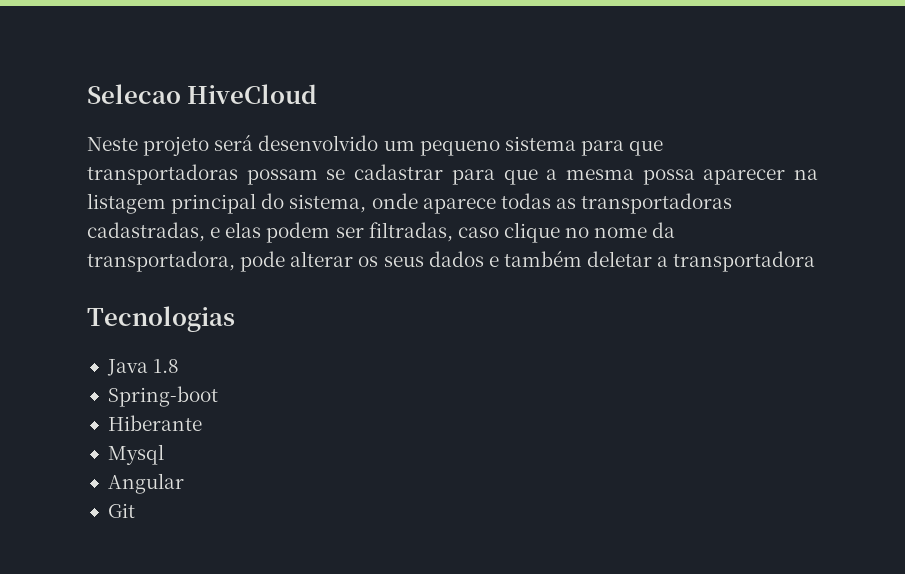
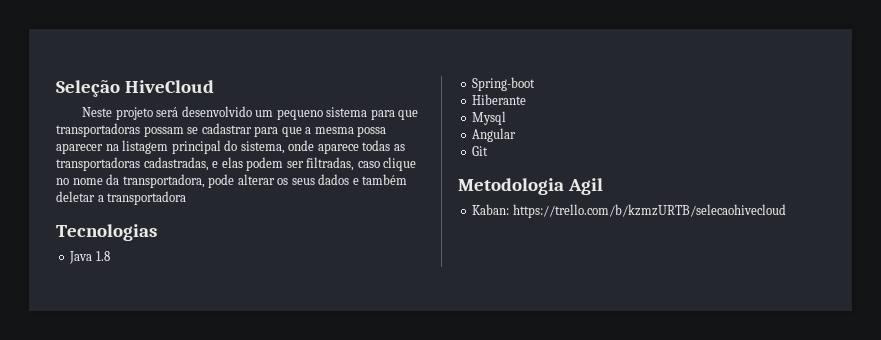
[87,84,181,104] Selecao -> [56,80,120,97] Seleção
(135, 510) none -> [458,178,603,195] [472,204,786,218] // Metodologia Agil // Kaban: https://trello.com/b/kzmzURTB/selecaohivecloud

